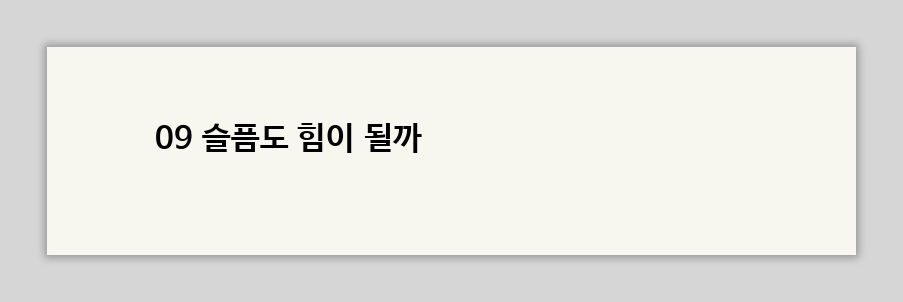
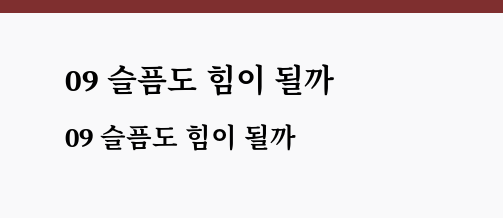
[155,123,422,153] 09 슬픔도 힘이 될까 -> [65,64,335,96] [65,124,297,151] 09 슬픔도 힘이 될까 // 09 슬픔도 힘이 될까

